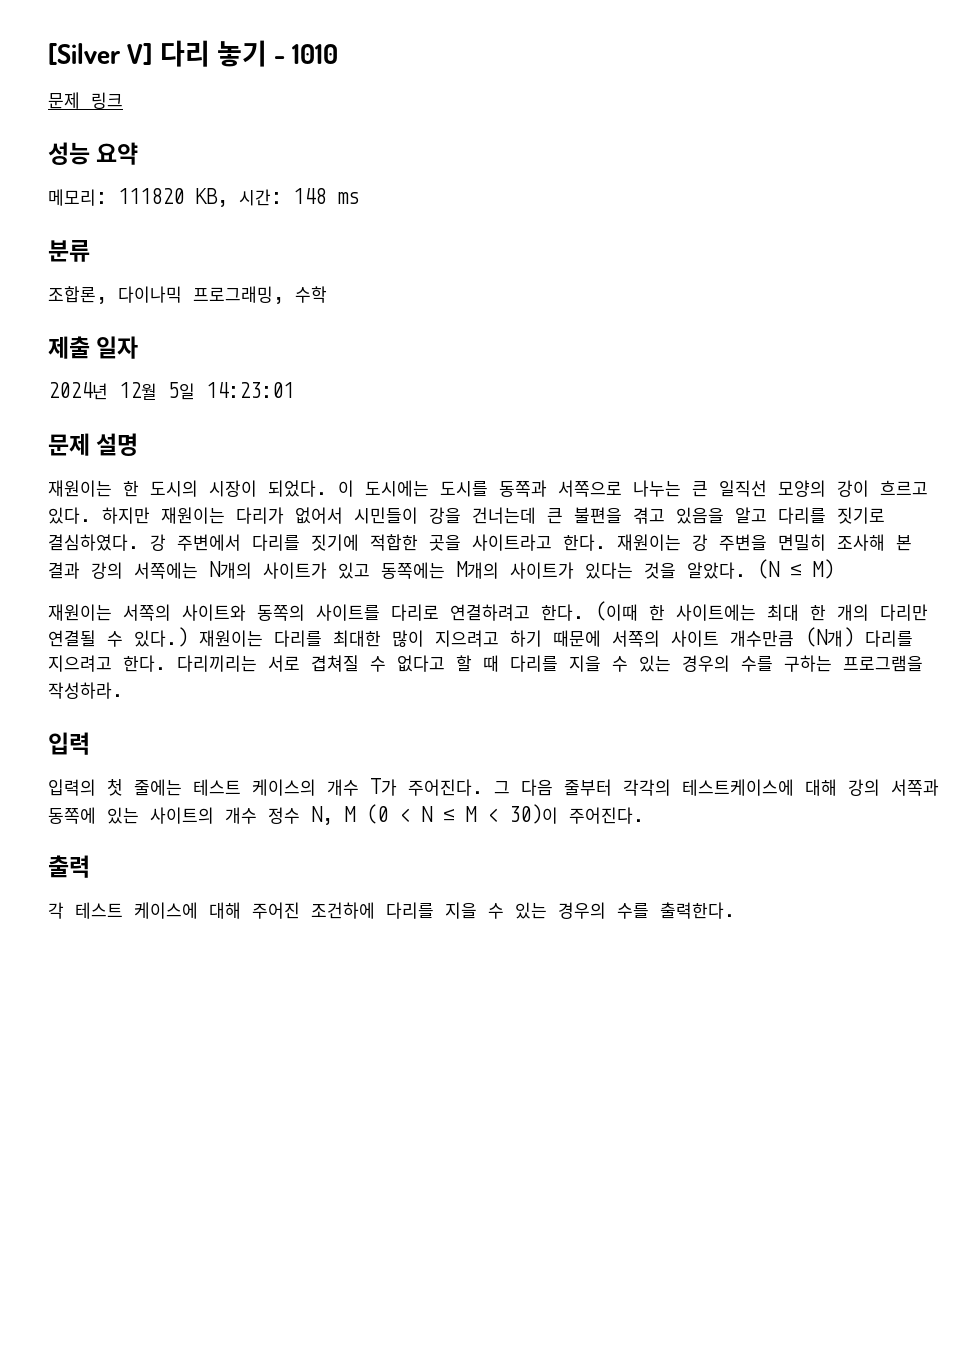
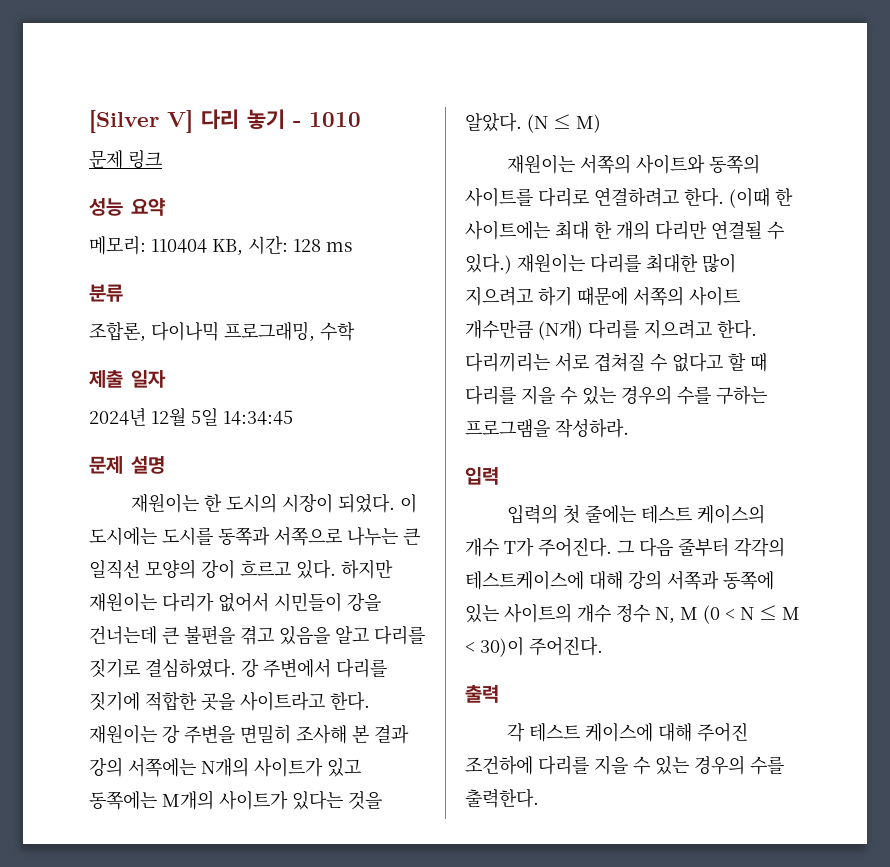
[118,188,184,204] 111820 -> [151,239,207,253] 110404
[293,188,326,204] 148 -> [293,239,321,252] 128
[206,382,294,398] 14:23:01 -> [223,410,293,425] 14:34:45

